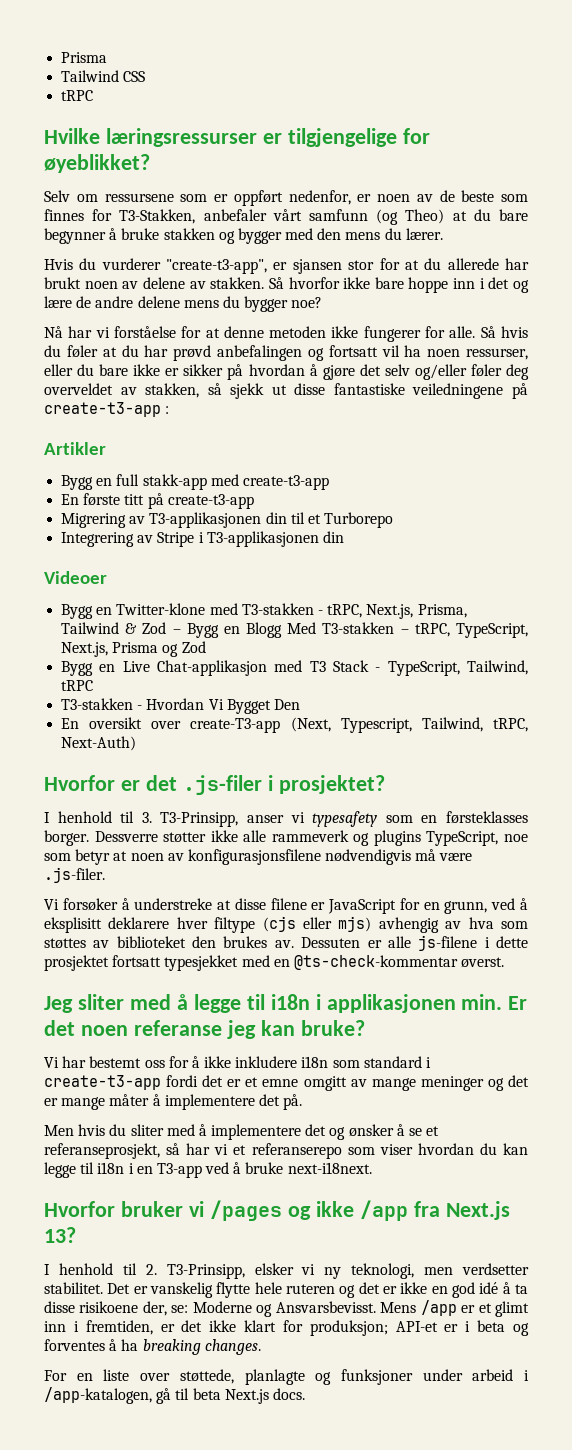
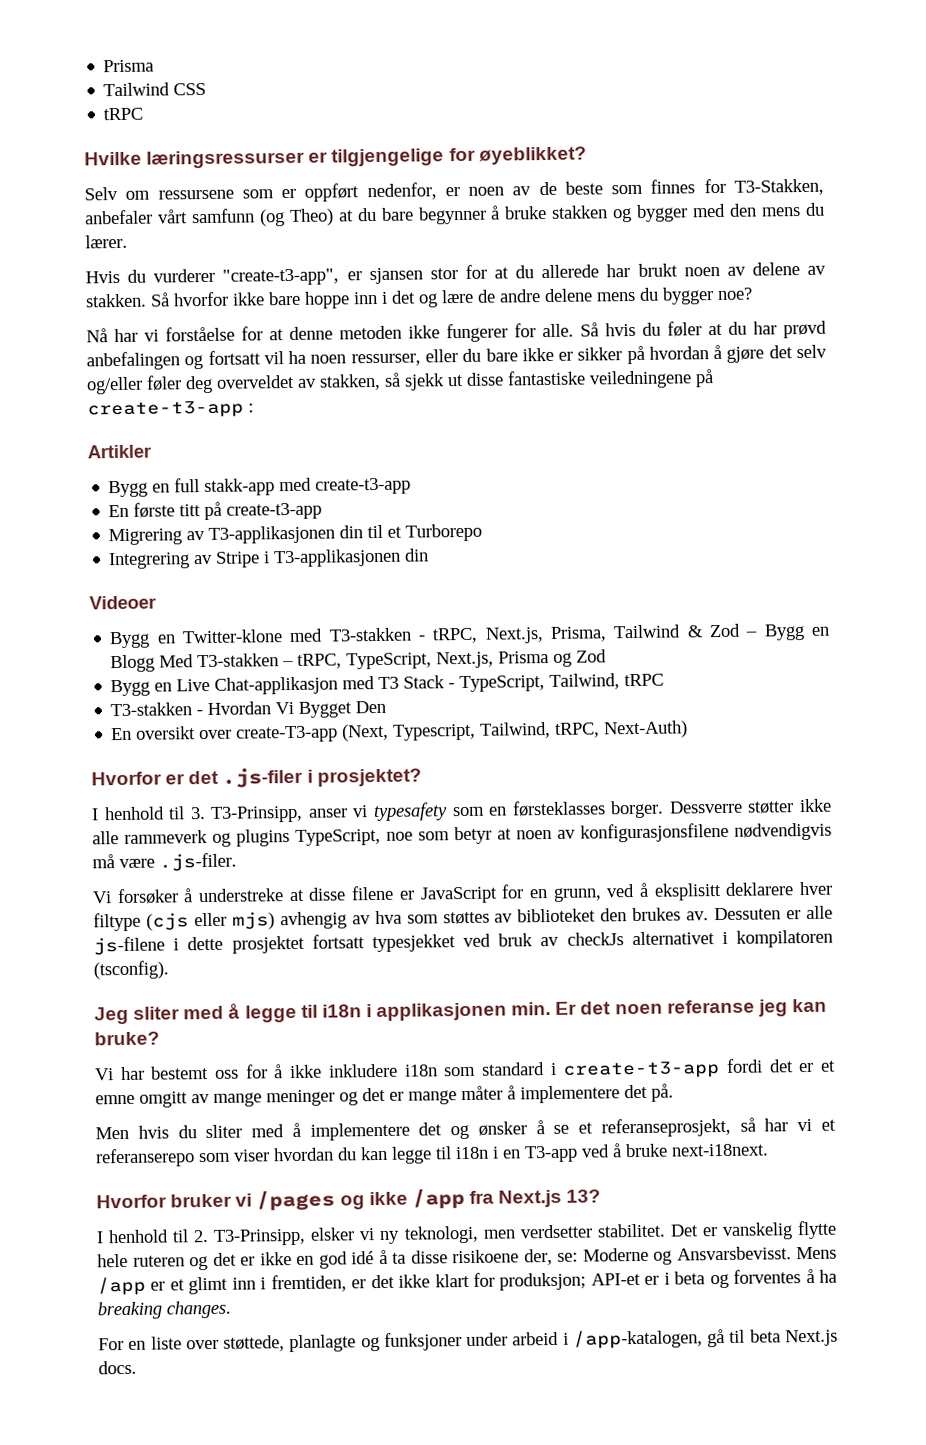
[241,955,505,970] med en @ts-check-kommentar øverst. -> [463,929,833,948] [93,960,169,980] ved bruk av checkJs alternativet i kompilatoren (tsconfig).

